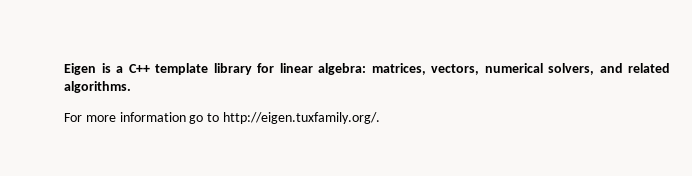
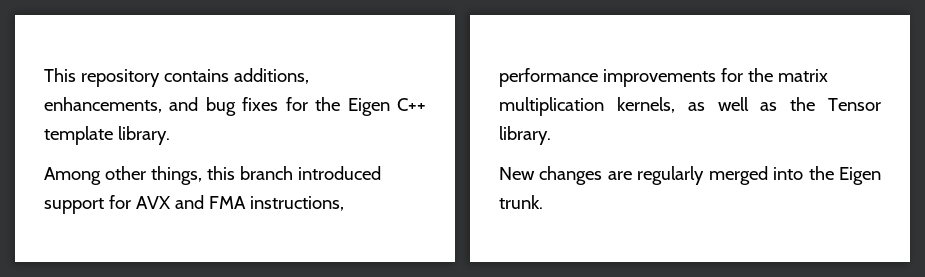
[64,63,670,75] [64,81,131,93] [64,112,380,124] Eigen is a C++ template library for linear algebra: matrices, vectors, numerical solvers, and related algorithms. // For more information go to http://eigen.tuxfamily.org/. -> [44,68,309,87] [44,97,427,116] [44,126,170,145] [44,166,381,185] [44,195,344,214] [499,68,828,87] [499,97,881,116] [499,126,551,145] [499,166,881,185] [499,195,543,209] This repository contains additions, enhancements, and bug fixes for the Eigen C++ template library. // Among other things, this branch introduced support for AVX and FMA instructions, performance improvements for the matrix multiplication kernels, as well as the Tensor library. // New changes are regularly merged into the Eigen trunk.

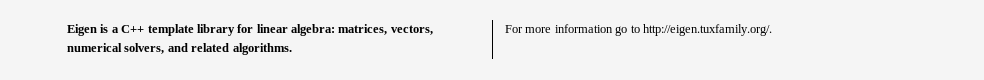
[44,68,309,87] [44,97,427,116] [44,126,170,145] [44,166,381,185] [44,195,344,214] [499,68,828,87] [499,97,881,116] [499,126,551,145] [499,166,881,185] [499,195,543,209] This repository contains additions, enhancements, and bug fixes for the Eigen C++ template library. // Among other things, this branch introduced support for AVX and FMA instructions, performance improvements for the matrix multiplication kernels, as well as the Tensor library. // New changes are regularly merged into the Eigen trunk. -> [67,24,433,36] [67,43,292,55] [505,24,772,36] Eigen is a C++ template library for linear algebra: matrices, vectors, numerical solvers, and related algorithms. // For more information go to http://eigen.tuxfamily.org/.

